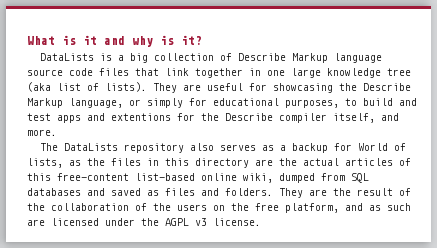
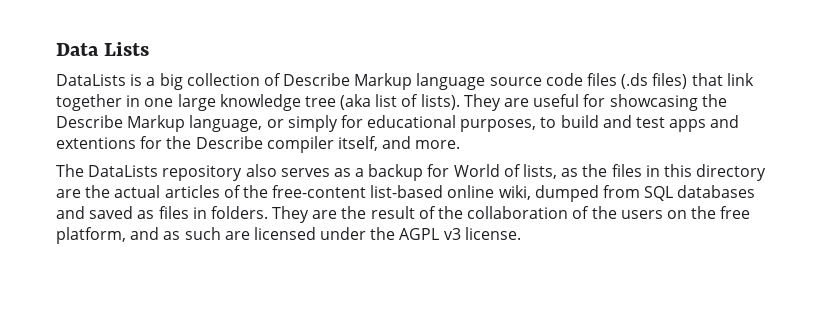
[27,35,202,47] What is it and why is it? -> [56,42,150,56] Data Lists
(129, 72) none -> [621,73,688,89] (.ds files)
[27,173,51,181] this -> [242,185,268,198] the
[201,188,219,196] and -> [192,207,207,219] in

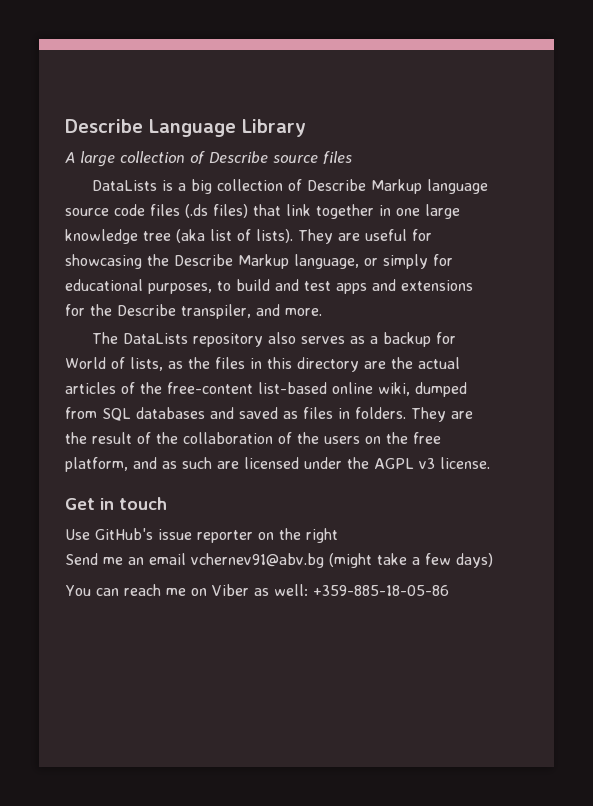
[56,42,150,56] Data Lists -> [65,119,306,137] [65,151,352,167] Describe Language Library // A large collection of Describe source files
[56,137,136,149] extentions -> [401,280,473,291] extensions
[266,136,378,153] compiler itself, -> [181,304,251,319] transpiler,
(521, 233) none -> [65,497,167,510] [65,528,338,543] [65,553,493,568] [65,584,449,596] // Get in touch // Use GitHub's issue reporter on the right // Send me an email vchernev91@abv.bg (might take a few days) // You can reach me on Viber as well: +359-885-18-05-86

